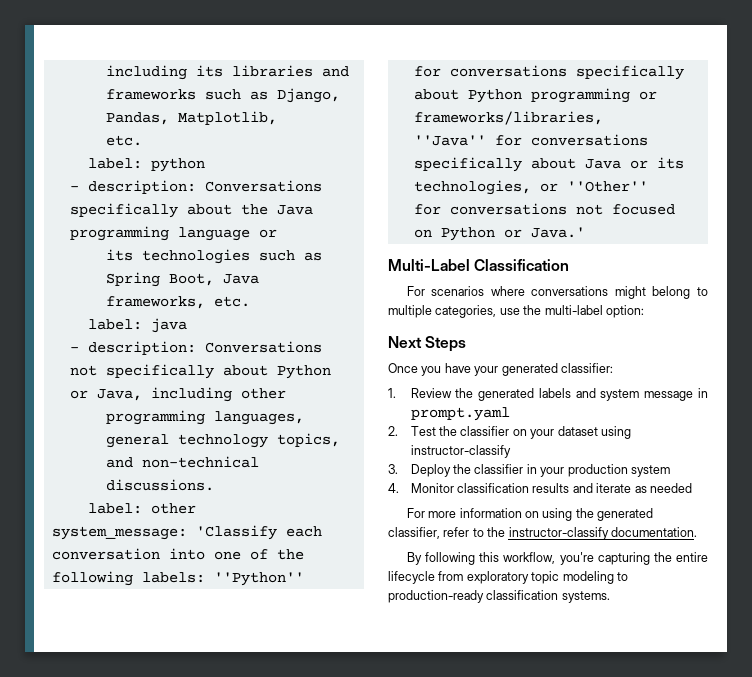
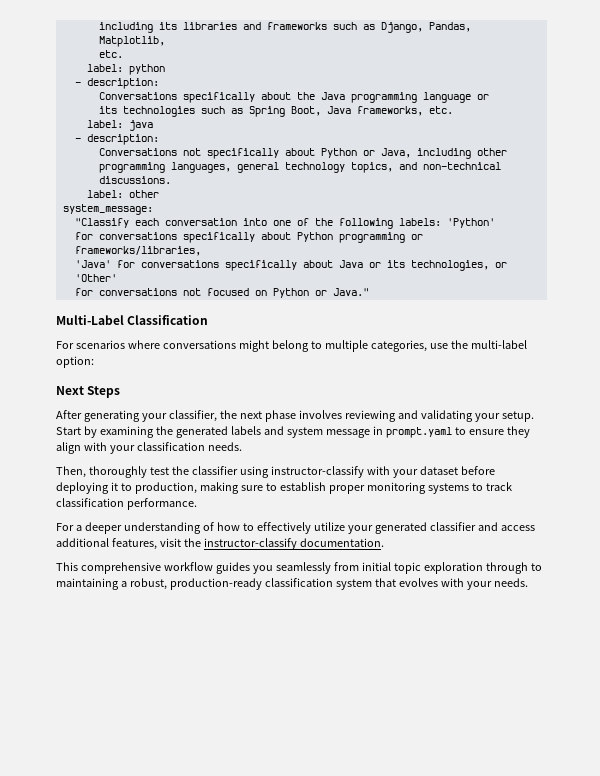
(196, 187) none -> (159, 83) //
(196, 348) none -> (159, 139) //
[195,525,277,540] 'Classify -> [74,218,129,228] // "Classify
[213,572,304,586] ''Python'' -> [446,218,495,228] 'Python'
[413,135,486,146] ''Java'' -> [74,260,111,268] 'Java'
[566,181,648,192] ''Other'' -> [74,274,117,282] 'Other'
[530,227,585,238] Java.' -> [332,288,369,296] Java."
[388,363,613,376] [388,388,452,398] Once you have your generated classifier: // 1. Review -> [56,410,534,422] [56,426,154,438] After generating your classifier, the next phase involves reviewing and validating your setup. Start by examining
[388,426,631,439] [410,445,511,458] [388,464,670,477] [388,483,692,493] [406,508,654,521] [388,527,697,540] [406,552,708,565] [388,571,628,584] [388,590,610,603] // 2. Test the classifier on your dataset using instructor-classify // 3. Deploy the classifier in your production system // 4. Monitor classification results and iterate as needed // For more information on using the generated classifier, refer to the instructor-classify documentation. // By following this workflow, you're capturing the entire lifecycle from exploratory topic modeling to production-ready classification systems. -> [454,426,530,438] [56,442,242,454] [56,466,495,478] [56,482,512,494] [56,498,197,510] [56,522,535,534] [56,538,384,550] [56,562,542,574] [56,578,528,590] to ensure they align with your classification needs. // Then, thoroughly test the classifier using instructor-classify with your dataset before deploying it to production, making sure to establish proper monitoring systems to track classification performance. // For a deeper understanding of how to effectively utilize your generated classifier and access additional features, visit the instructor-classify documentation. // This comprehensive workflow guides you seamlessly from initial topic exploration through to maintaining a robust, production-ready classification system that evolves with your needs.

